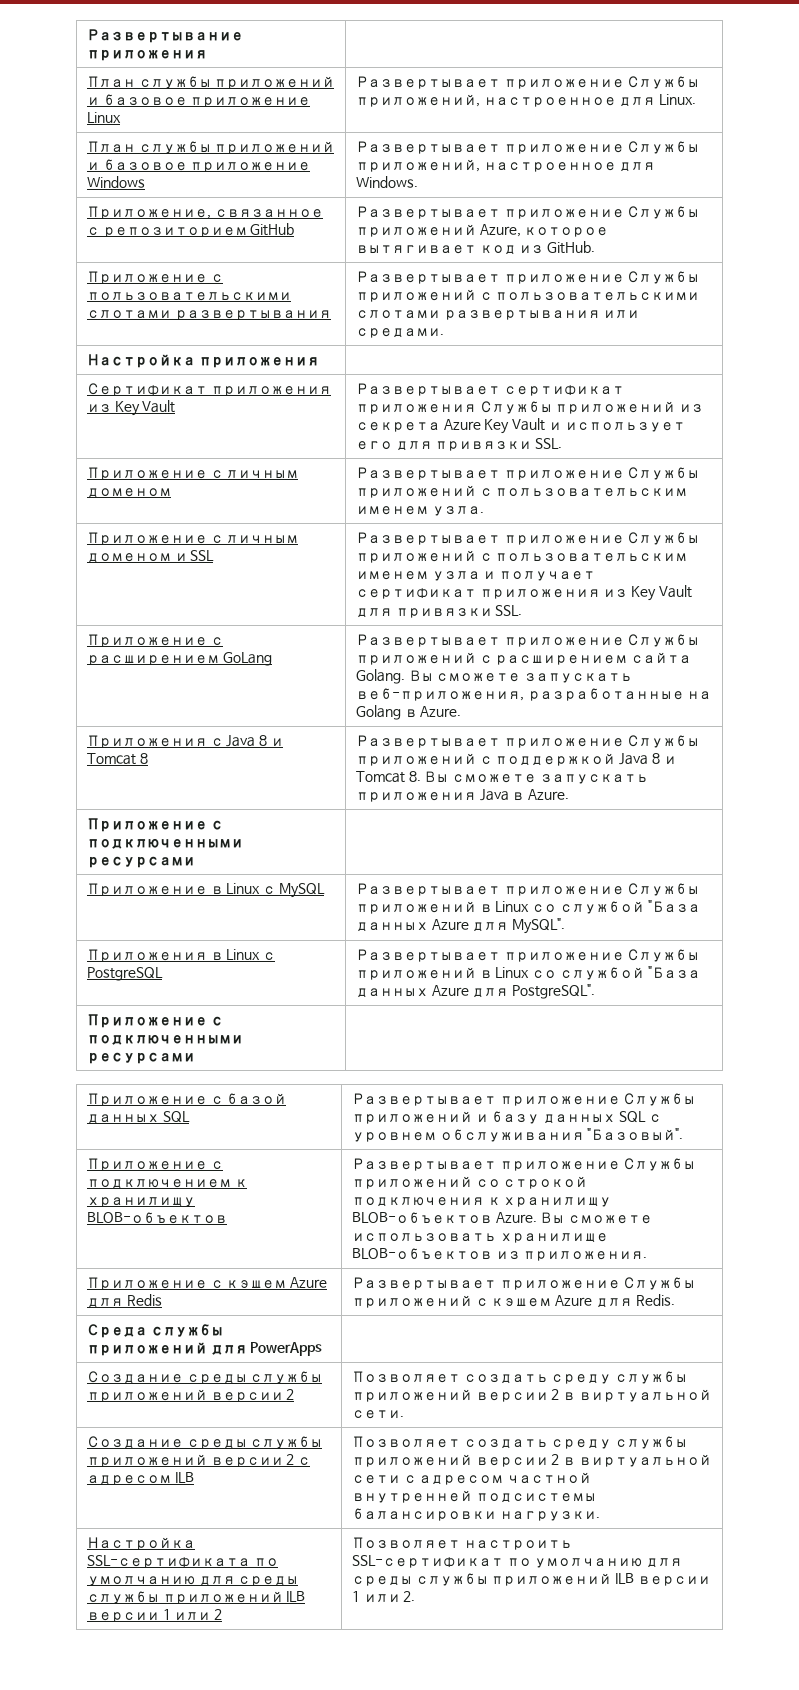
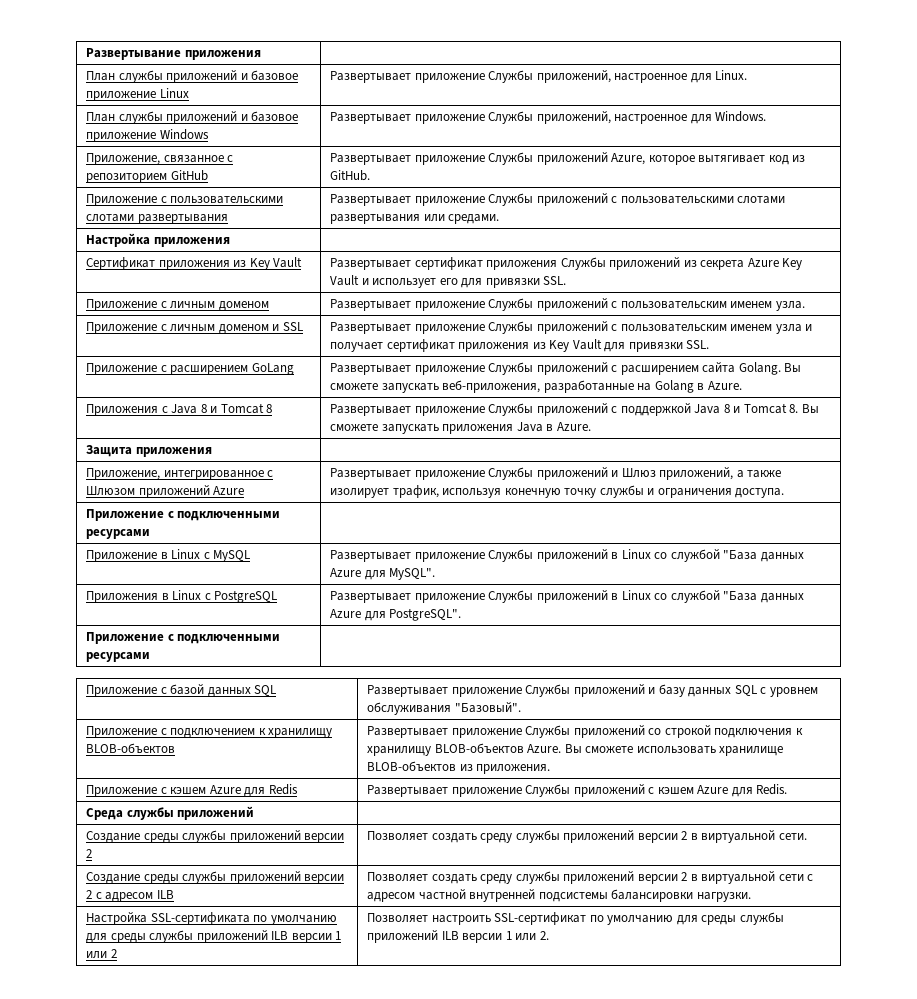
(570, 794) none -> [86,445,212,457] [86,468,274,480] [86,485,245,498] [330,467,782,480] [330,485,785,498] // Защита приложения | // Приложение, интегрированное с Шлюзом приложений Azure | Развертывает приложение Службы приложений и Шлюз приложений, а также изолирует трафик, используя конечную точку службы и ограничения доступа.
[210,1342,323,1356] для PowerApps -> (255, 813) none

